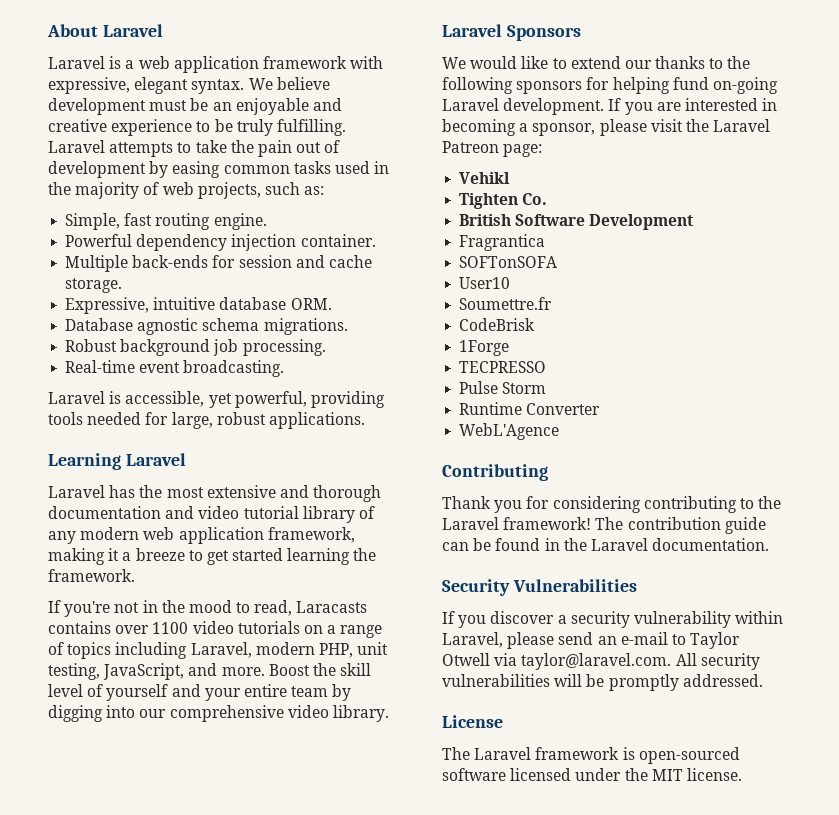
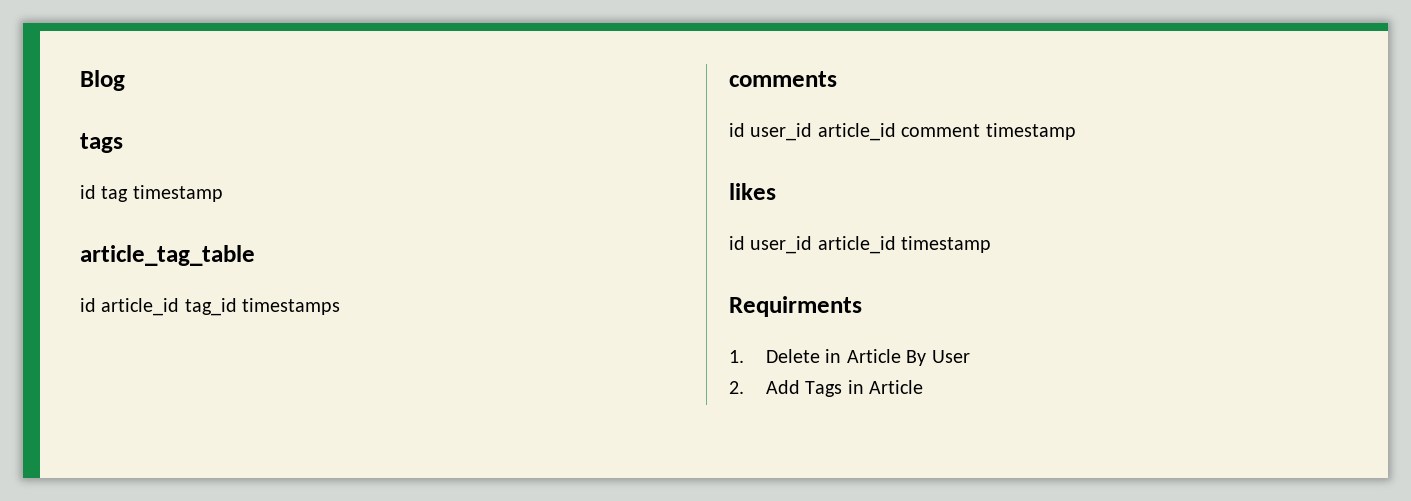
[47,24,163,37] [48,56,384,73] [48,77,330,94] [48,98,342,115] [48,119,346,136] [48,140,341,157] [48,161,390,178] [48,182,325,199] [65,213,267,230] [65,234,376,251] [65,255,372,272] [65,278,123,293] [65,297,332,314] [65,318,348,335] [65,339,326,356] [65,360,285,377] [48,391,385,408] [48,412,365,429] [48,453,186,470] [48,485,382,502] [48,506,375,523] [48,527,355,544] [48,548,377,565] [48,569,135,582] [48,600,368,617] [48,621,383,638] [48,642,389,659] [48,663,372,680] [48,684,352,701] [48,705,389,722] [442,24,581,41] [442,56,751,69] [442,77,778,94] [442,98,778,115] [442,119,771,136] [442,141,543,157] [459,172,511,184] [459,193,548,209] [459,214,694,230] [459,234,546,251] [459,256,558,268] [459,277,511,289] [459,297,553,310] [459,318,536,331] [459,340,510,356] [459,361,547,373] [459,381,547,394] [459,402,601,415] [459,423,560,440] [442,464,548,481] [442,496,782,513] [442,517,766,534] [442,538,770,551] [442,579,637,596] [442,611,784,628] [442,632,741,649] [442,653,760,670] [442,674,763,691] [442,715,503,728] [442,747,740,764] [442,768,742,781] About Laravel // Laravel is a web application framework with expressive, elegant syntax. We believe development must be an enjoyable and creative experience to be truly fulfilling. Laravel attempts to take the pain out of development by easing common tasks used in the majority of web projects, such as: // Simple, fast routing engine. // Powerful dependency injection container. // Multiple back-ends for session and cache storage. // Expressive, intuitive database ORM. // Database agnostic schema migrations. // Robust background job processing. // Real-time event broadcasting. // Laravel is accessible, yet powerful, providing tools needed for large, robust applications. // Learning Laravel // Laravel has the most extensive and thorough documentation and video tutorial library of any modern web application framework, making it a breeze to get started learning the framework. // If you're not in the mood to read, Laracasts contains over 1100 video tutorials on a range of topics including Laravel, modern PHP, unit testing, JavaScript, and more. Boost the skill level of yourself and your entire team by digging into our comprehensive video library. // Laravel Sponsors // We would like to extend our thanks to the following sponsors for helping fund on-going Laravel development. If you are interested in becoming a sponsor, please visit the Laravel Patreon page: // Vehikl // Tighten Co. // British Software Development // Fragrantica // SOFTonSOFA // User10 // Soumettre.fr // CodeBrisk // 1Forge // TECPRESSO // Pulse Storm // Runtime Converter // WebL'Agence // Contributing // Thank you for considering contributing to the Laravel framework! The contribution guide can be found in the Laravel documentation. // Security Vulnerabilities // If you discover a security vulnerability within Laravel, please send an e-mail to Taylor Otwell via taylor@laravel.com. All security vulnerabilities will be promptly addressed. // License // The Laravel framework is open-sourced software licensed under the MIT license. -> [80,70,125,91] [80,133,123,153] [80,185,223,202] [80,245,255,266] [80,298,341,316] [729,71,837,87] [729,123,1076,141] [729,183,776,200] [729,236,992,254] [729,296,862,317] [729,349,970,366] [729,380,924,397] Blog // tags // id tag timestamp // article_tag_table // id article_id tag_id timestamps // comments // id user_id article_id comment timestamp // likes // id user_id article_id timestamp // Requirments // 1. Delete in Article By User // 2. Add Tags in Article

